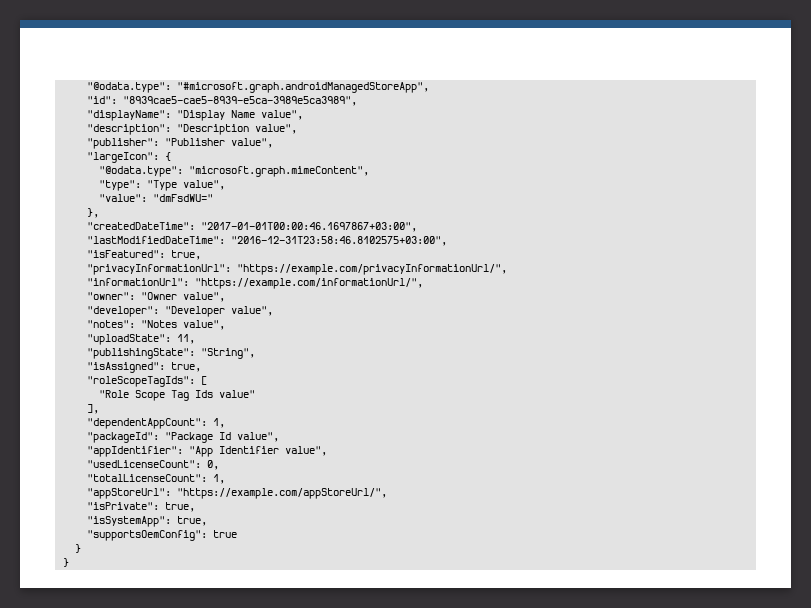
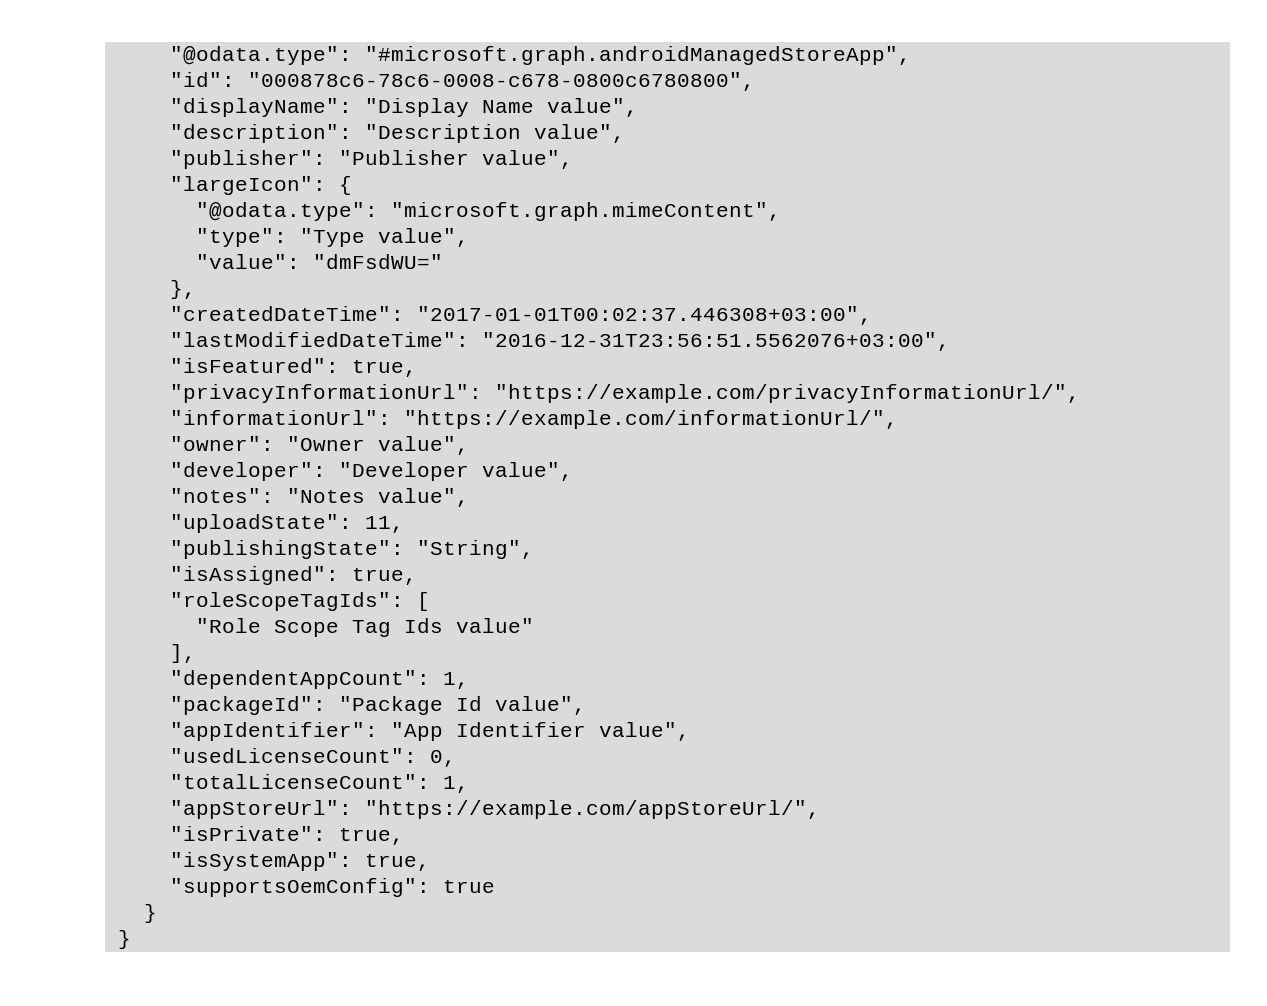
[122,96,357,106] "8939cae5-cae5-8939-e5ca-3989e5ca3989", -> [247,72,755,91] "000878c6-78c6-0008-c678-0800c6780800",
[200,222,417,232] "2017-01-01T00:00:46.1697867+03:00", -> [416,306,872,325] "2017-01-01T00:02:37.446308+03:00",
[230,236,447,246] "2016-12-31T23:58:46.8102575+03:00", -> [481,332,950,351] "2016-12-31T23:56:51.5562076+03:00",

